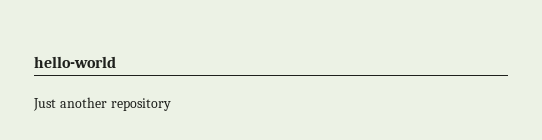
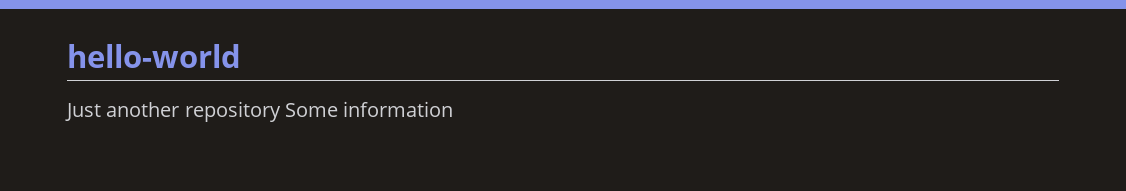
(171, 104) none -> [284,101,454,117] Some information

